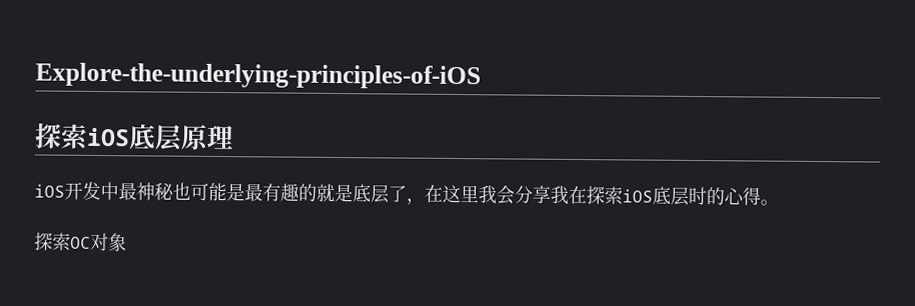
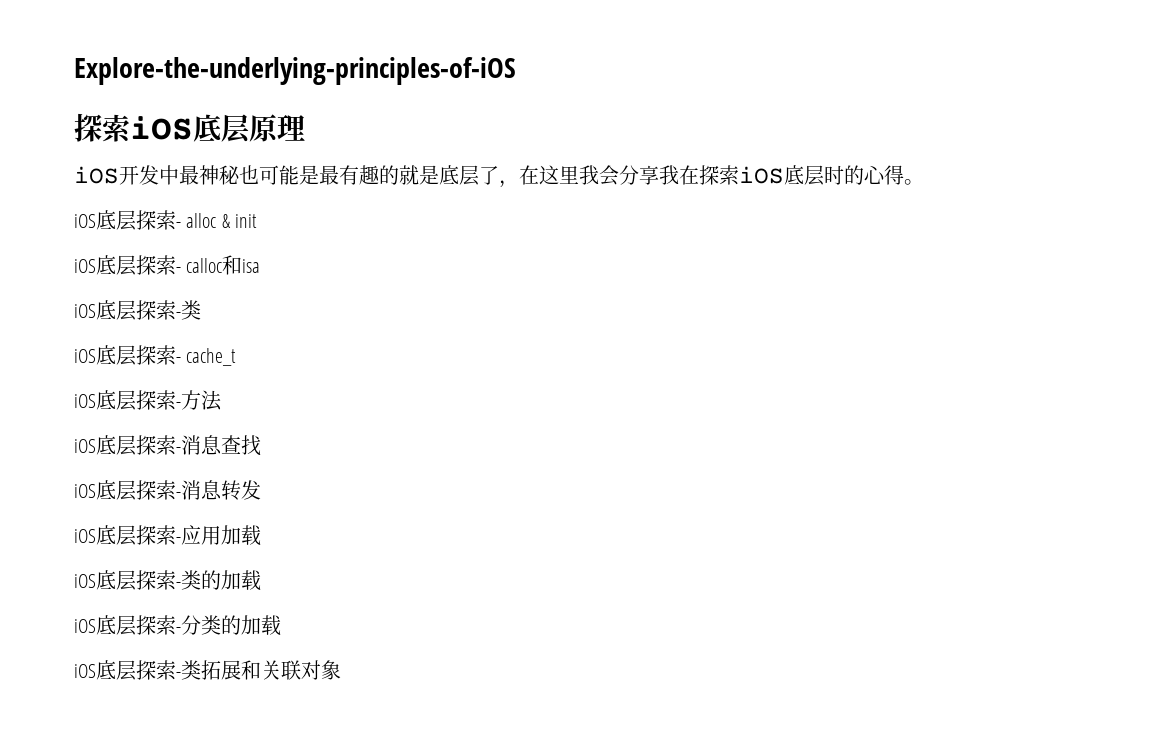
[34,232,91,251] 探索OC -> [74,210,258,231] [74,255,261,276] [74,300,201,321] [74,345,237,366] [74,390,222,411] [74,435,261,456] [74,480,261,501] [74,525,261,546] [74,570,261,591] [74,615,281,636] [74,660,301,681] iOS底层探索- alloc & init // iOS底层探索- calloc和isa // iOS底层探索-类 // iOS底层探索- cache_t // iOS底层探索-方法 // iOS底层探索-消息查找 // iOS底层探索-消息转发 // iOS底层探索-应用加载 // iOS底层探索-类的加载 // iOS底层探索-分类的加载 // iOS底层探索-类拓展和关联

